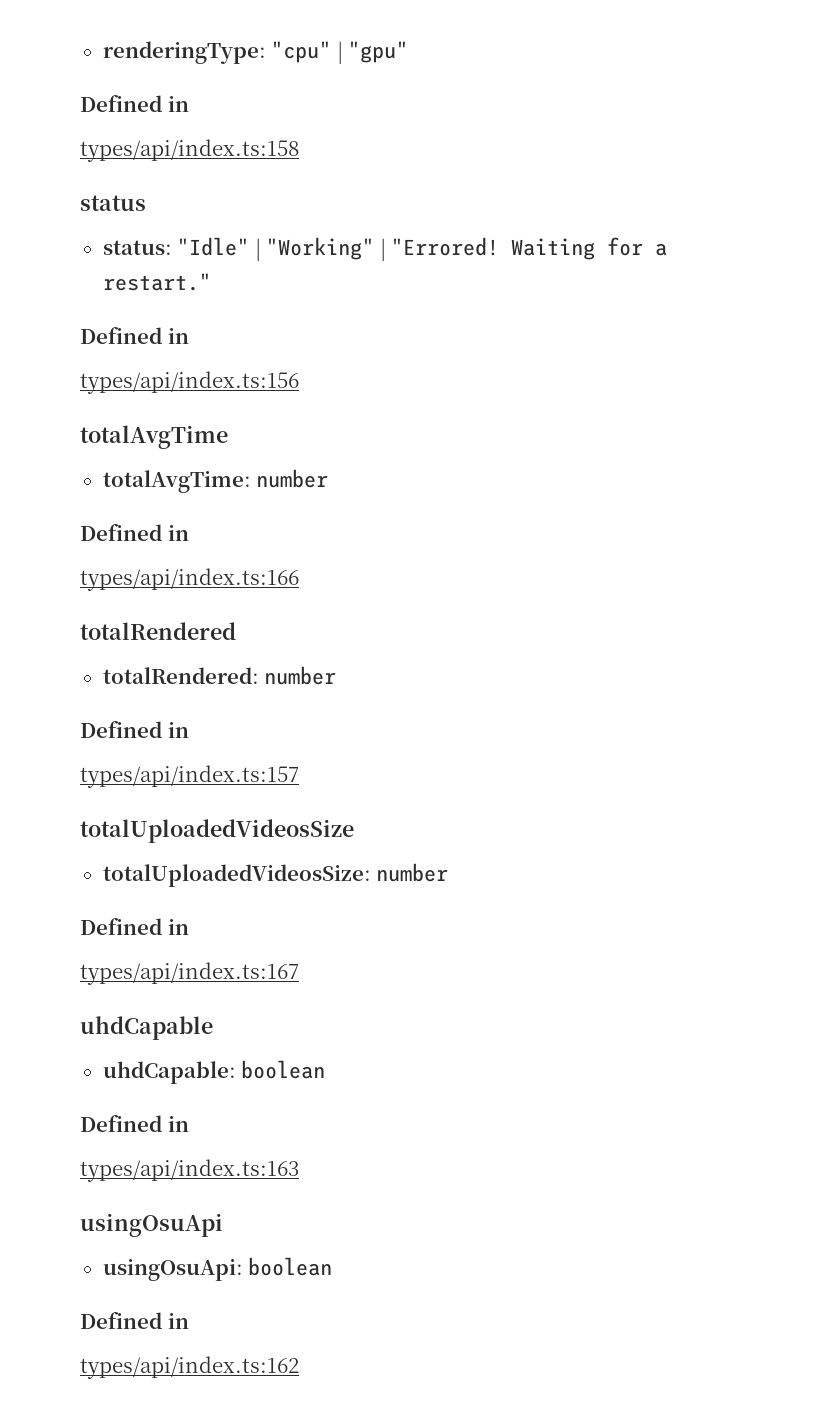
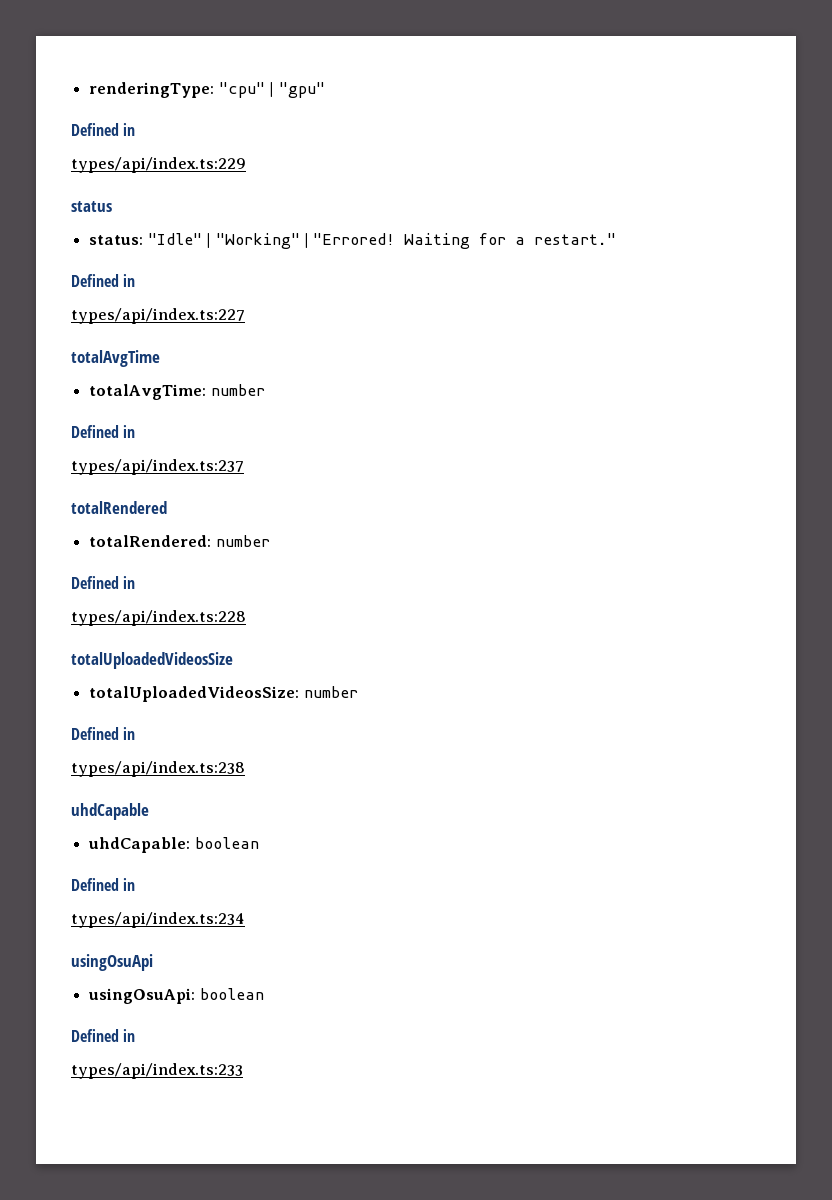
[80,139,299,162] types/api/index.ts:158 -> [71,157,246,173] types/api/index.ts:229
[80,371,299,394] types/api/index.ts:156 -> [71,308,245,324] types/api/index.ts:227
[80,568,299,591] types/api/index.ts:166 -> [71,459,244,475] types/api/index.ts:237
[80,765,299,788] types/api/index.ts:157 -> [71,610,246,626] types/api/index.ts:228
[80,962,299,985] types/api/index.ts:167 -> [71,761,245,777] types/api/index.ts:238
[80,1159,299,1182] types/api/index.ts:163 -> [71,912,245,928] types/api/index.ts:234
[80,1356,299,1379] types/api/index.ts:162 -> [71,1063,243,1079] types/api/index.ts:233

